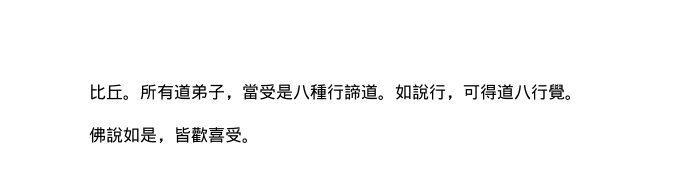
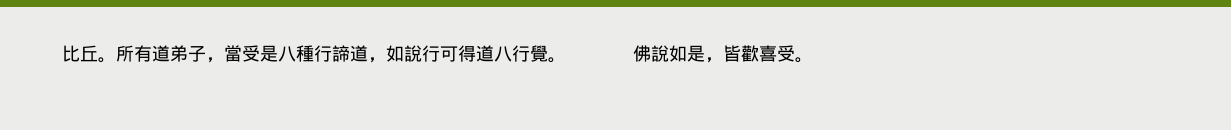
[378,84,463,101] 。如說行， -> [368,45,440,63] ，如說行

